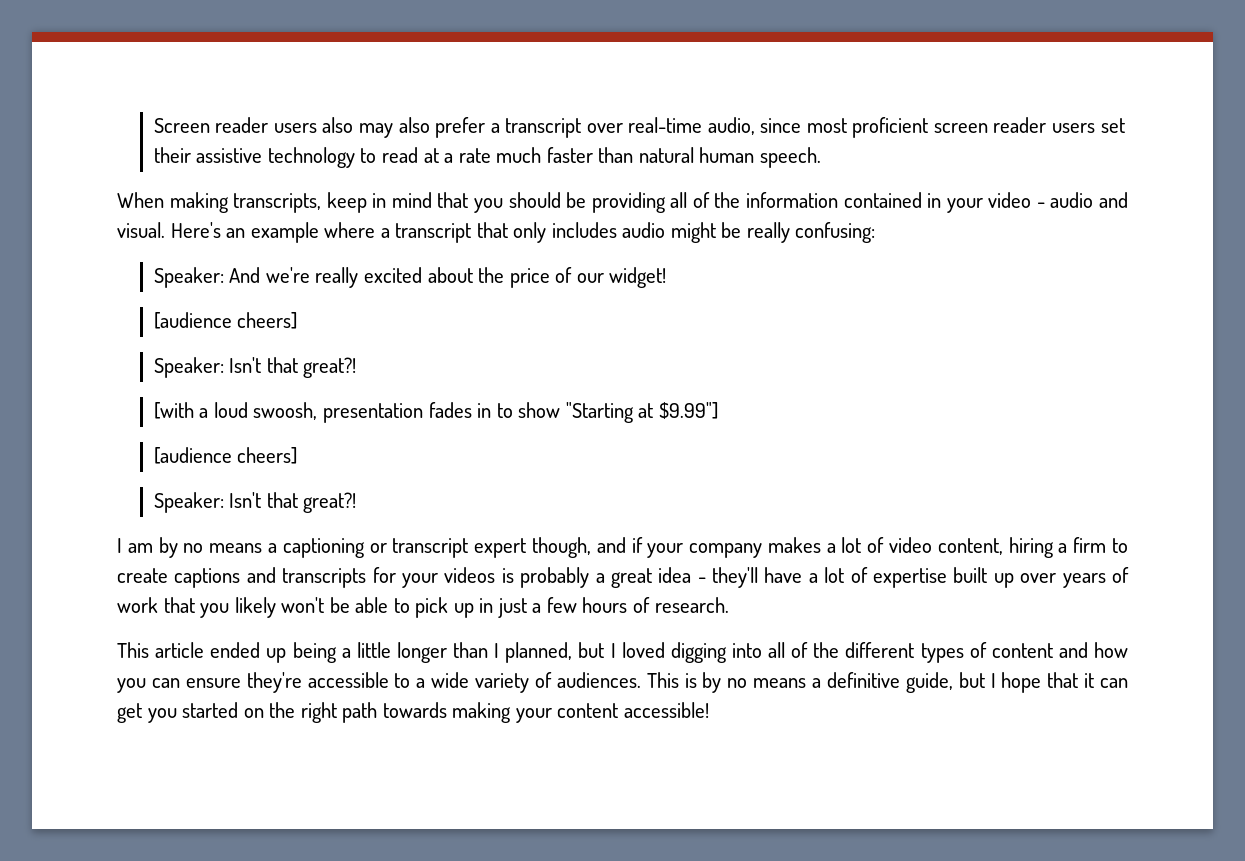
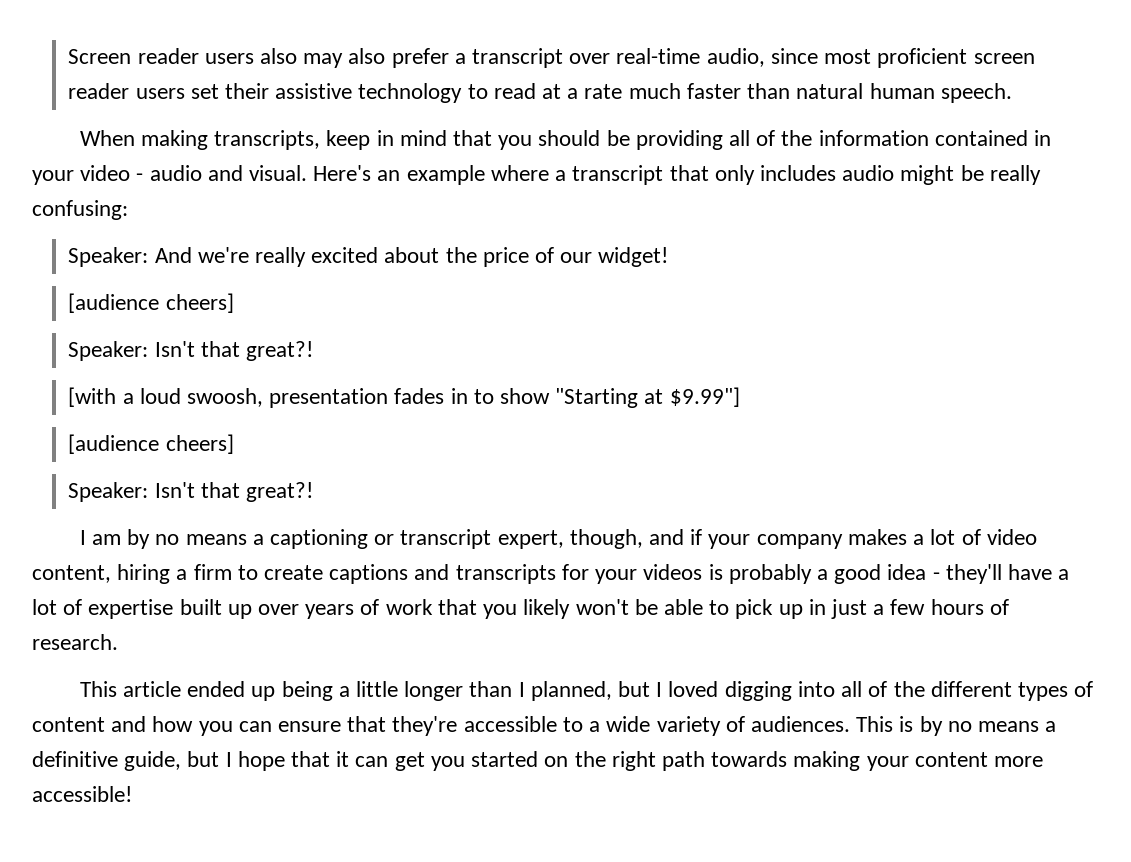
[474,538,527,558] expert -> [497,530,564,549] expert,
[610,568,652,588] great -> [834,564,882,584] good
(241, 683) none -> [347,716,387,732] that
(619, 710) none -> [993,756,1043,767] more

